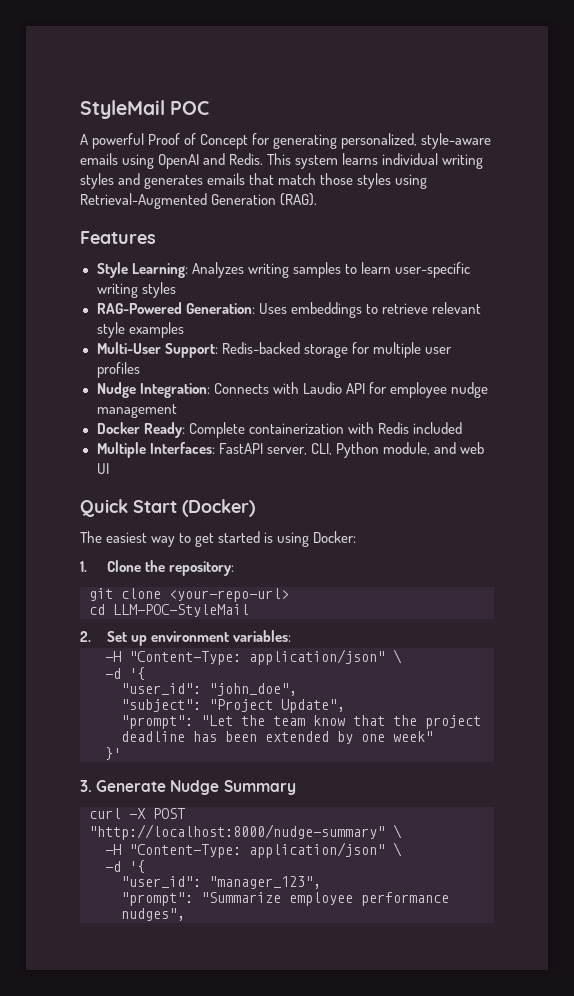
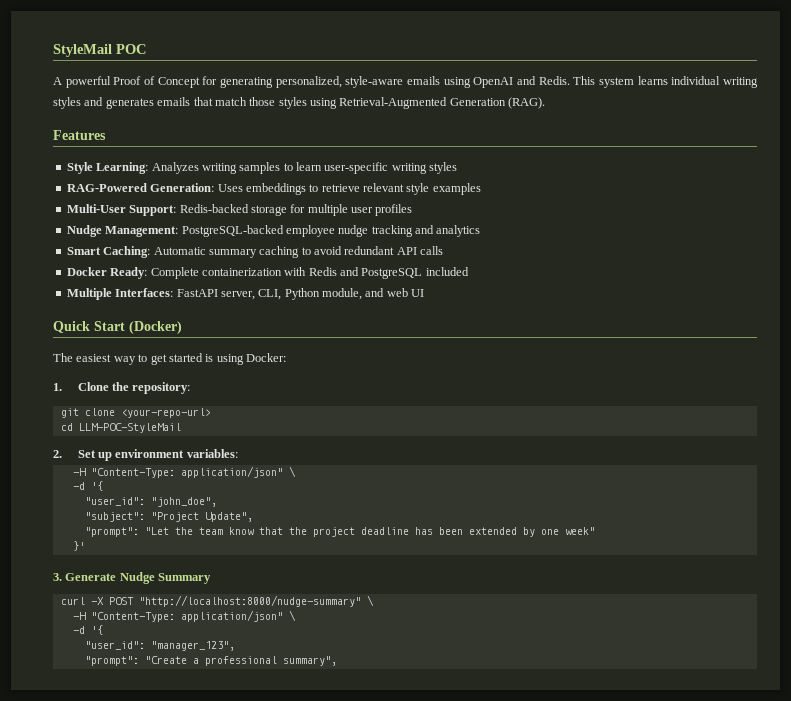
[139,382,488,398] [96,404,177,418] Integration: Connects with Laudio API for employee nudge management -> [105,225,481,237] [66,246,444,258] Management: PostgreSQL-backed employee nudge tracking and analytics // Smart Caching: Automatic summary caching to avoid redundant API calls
(409, 428) none -> [340,267,423,279] and PostgreSQL
[201,892,449,906] [121,908,185,921] "Summarize employee performance nudges", -> [144,656,337,666] "Create a professional summary",

